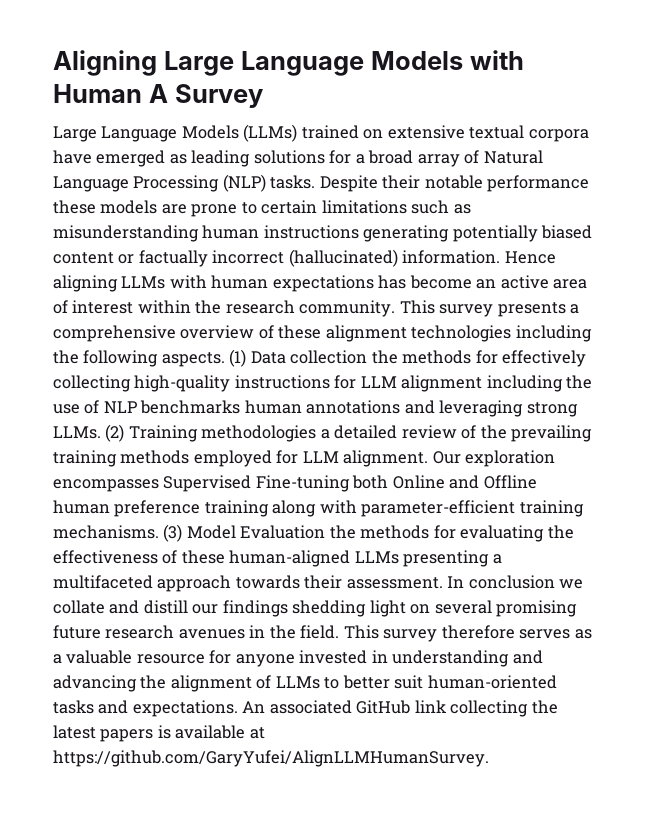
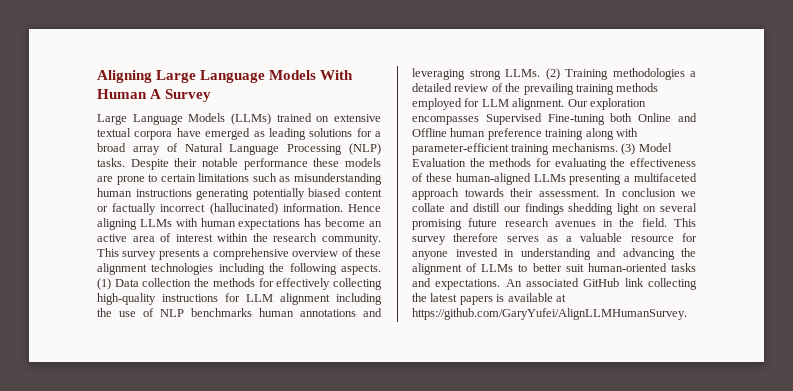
[469,50,524,70] with -> [320,70,354,80] With

